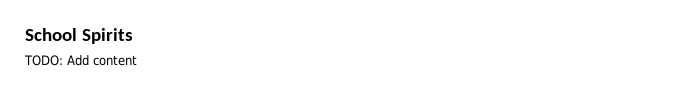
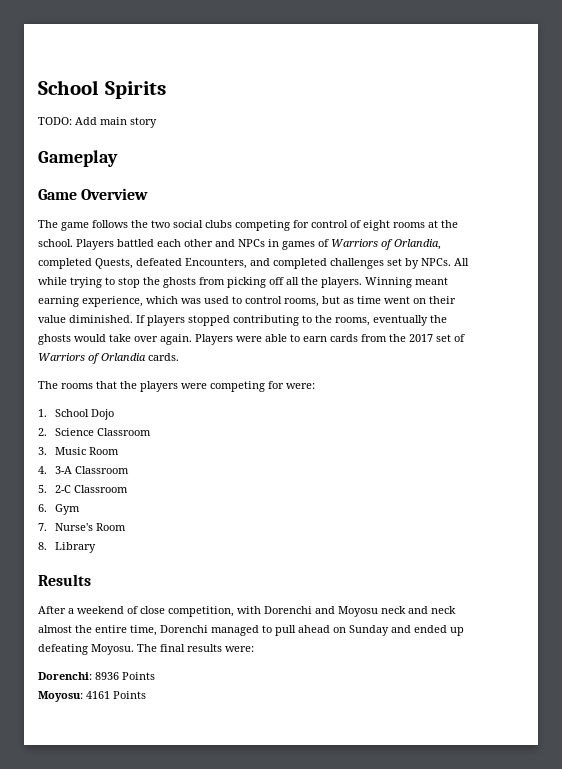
[93,55,137,66] content -> [100,117,157,128] [38,150,118,167] [38,188,149,200] [38,220,458,231] [38,239,441,250] [38,258,469,269] [38,277,448,288] [38,296,456,307] [38,315,447,326] [38,334,465,345] [38,353,179,364] [38,381,315,392] [38,409,115,420] [38,428,152,436] [38,447,120,455] [38,466,130,474] [38,485,129,493] [38,504,81,515] [38,523,127,531] [38,542,97,553] [38,574,91,586] [38,606,456,617] [38,625,464,636] [38,644,254,655] [38,672,155,680] [38,691,146,702] main story // Gameplay // Game Overview // The game follows the two social clubs competing for control of eight rooms at the school. Players battled each other and NPCs in games of Warriors of Orlandia, completed Quests, defeated Encounters, and completed challenges set by NPCs. All while trying to stop the ghosts from picking off all the players. Winning meant earning experience, which was used to control rooms, but as time went on their value diminished. If players stopped contributing to the rooms, eventually the ghosts would take over again. Players were able to earn cards from the 2017 set of Warriors of Orlandia cards. // The rooms that the players were competing for were: // 1. School Dojo // 2. Science Classroom // 3. Music Room // 4. 3-A Classroom // 5. 2-C Classroom // 6. Gym // 7. Nurse's Room // 8. Library // Results // After a weekend of close competition, with Dorenchi and Moyosu neck and neck almost the entire time, Dorenchi managed to pull ahead on Sunday and ended up defeating Moyosu. The final results were: // Dorenchi: 8936 Points // Moyosu: 4161 Points

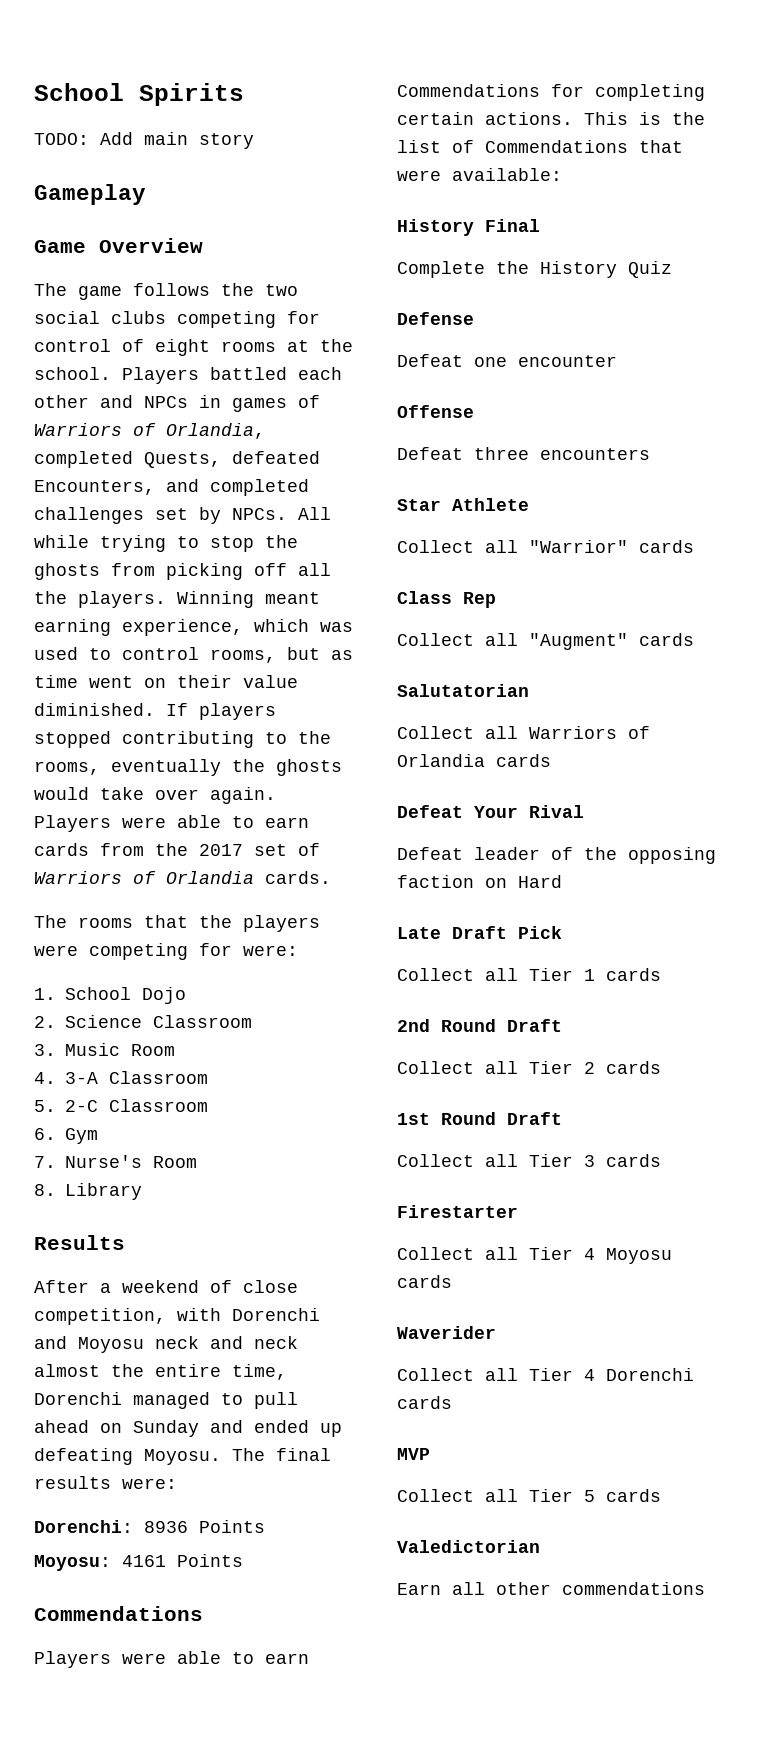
(146, 695) none -> [34,1606,203,1621] [34,1651,309,1668] [397,84,705,101] [397,112,705,125] [397,140,683,153] [397,168,562,181] [397,219,540,236] [397,261,672,278] [397,312,474,325] [397,354,617,367] [397,405,474,418] [397,447,650,460] [397,498,529,511] [397,540,694,553] [397,591,496,608] [397,633,694,650] [397,684,529,697] [397,726,650,739] [397,754,551,767] [397,805,584,818] [397,847,716,864] [397,875,562,888] [397,926,562,939] [397,968,661,981] [397,1019,562,1032] [397,1061,661,1074] [397,1112,562,1125] [397,1154,661,1167] [397,1205,518,1218] [397,1247,672,1264] [397,1275,452,1288] [397,1326,496,1339] [397,1368,694,1381] [397,1396,452,1409] [397,1448,430,1460] [397,1489,661,1502] [397,1540,540,1553] [397,1582,705,1595] // Commendations // Players were able to earn Commendations for completing certain actions. This is the list of Commendations that were available: // History Final // Complete the History Quiz // Defense // Defeat one encounter // Offense // Defeat three encounters // Star Athlete // Collect all "Warrior" cards // Class Rep // Collect all "Augment" cards // Salutatorian // Collect all Warriors of Orlandia cards // Defeat Your Rival // Defeat leader of the opposing faction on Hard // Late Draft Pick // Collect all Tier 1 cards // 2nd Round Draft // Collect all Tier 2 cards // 1st Round Draft // Collect all Tier 3 cards // Firestarter // Collect all Tier 4 Moyosu cards // Waverider // Collect all Tier 4 Dorenchi cards // MVP // Collect all Tier 5 cards // Valedictorian // Earn all other commendations

